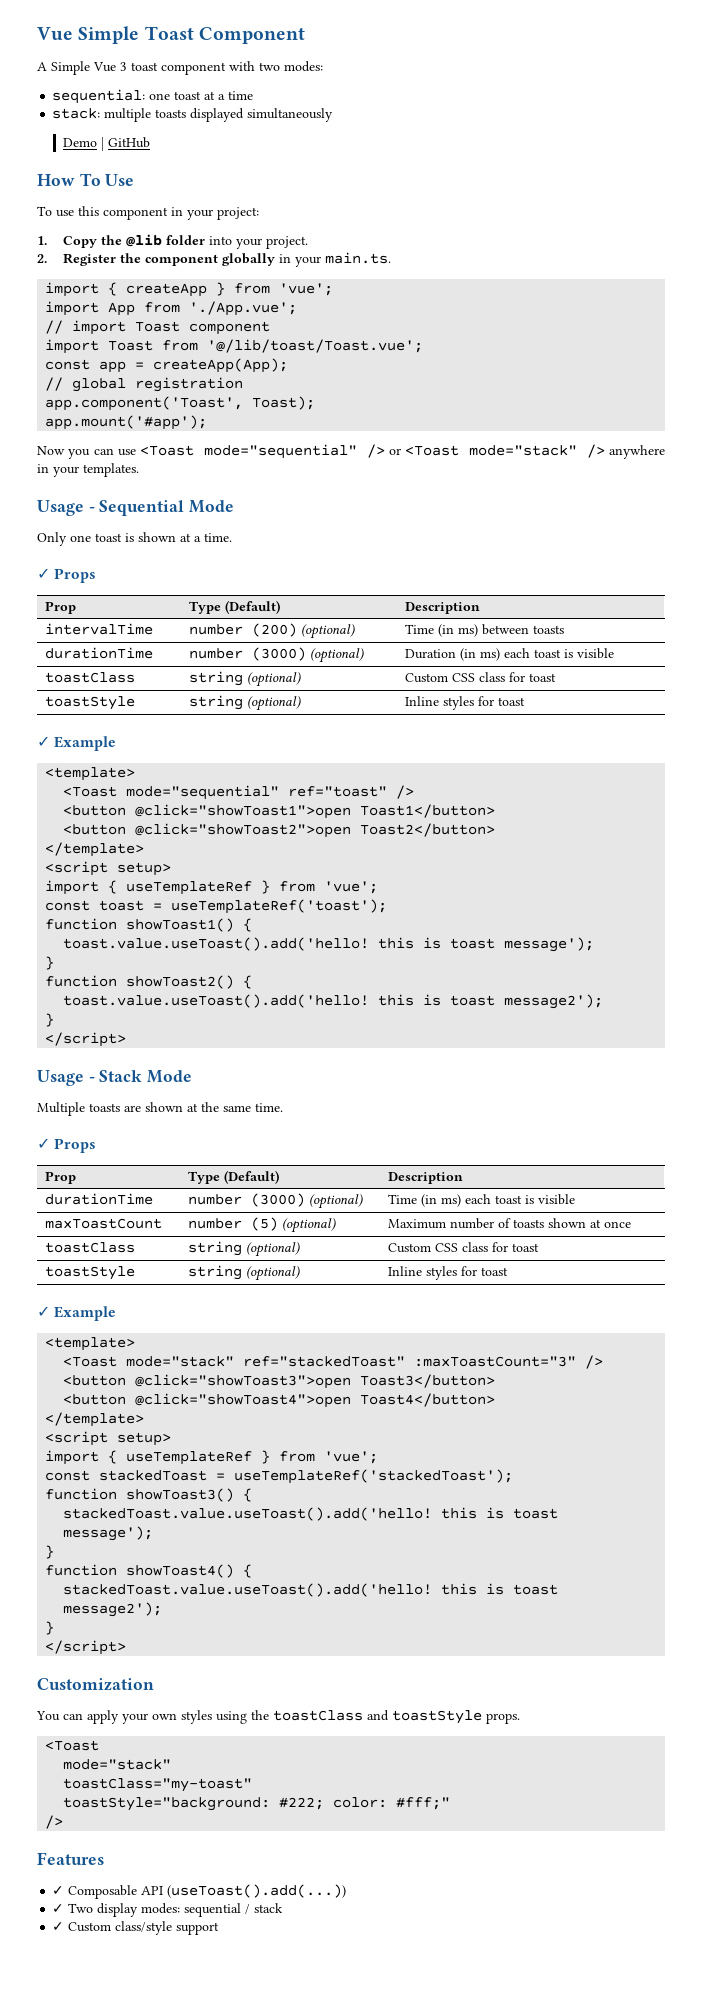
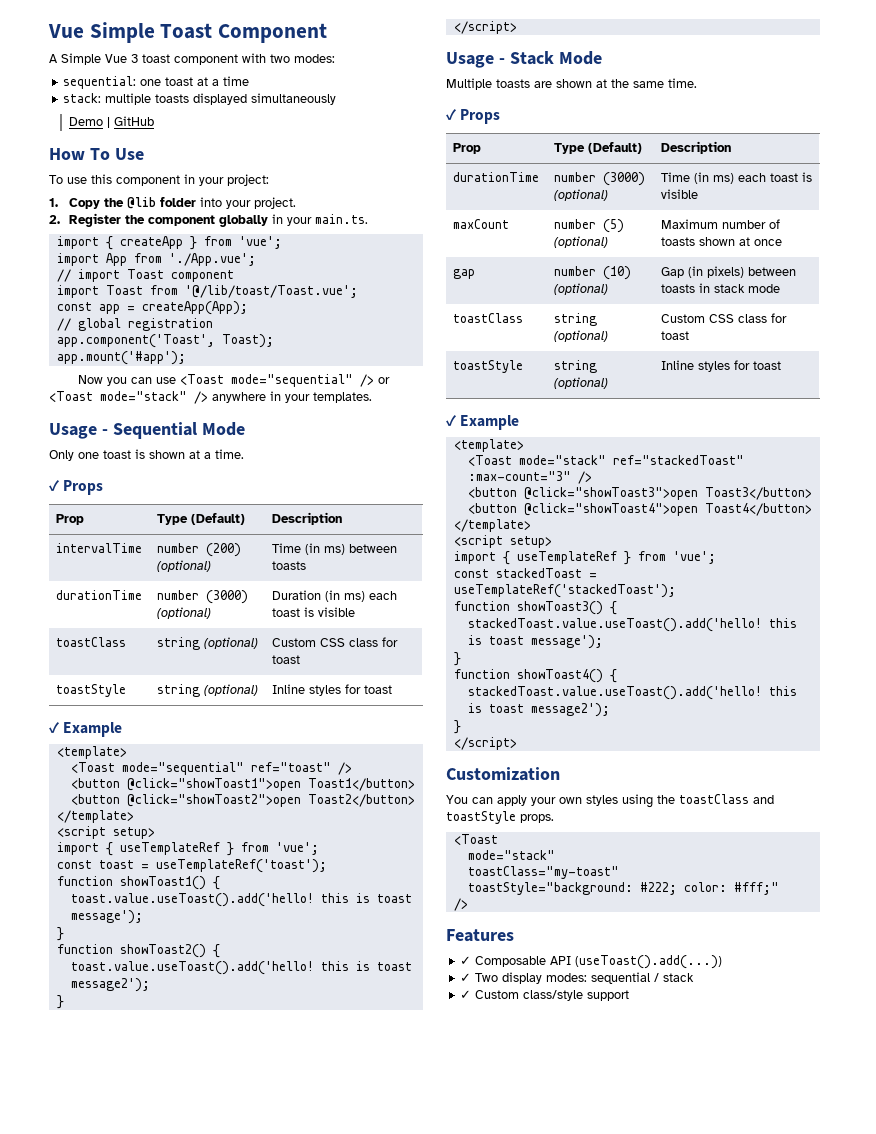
[45,1218,163,1229] maxToastCount -> [453,219,510,229] maxCount
(632, 1224) none -> [453,269,476,279] [554,266,632,280] [554,283,609,295] [661,266,797,278] [661,283,781,293] // gap | number (10) (optional) | Gap (in pixels) between toasts in stack mode
[414,1356,577,1367] :maxToastCount="3" -> [467,471,571,481] :max-count="3"

